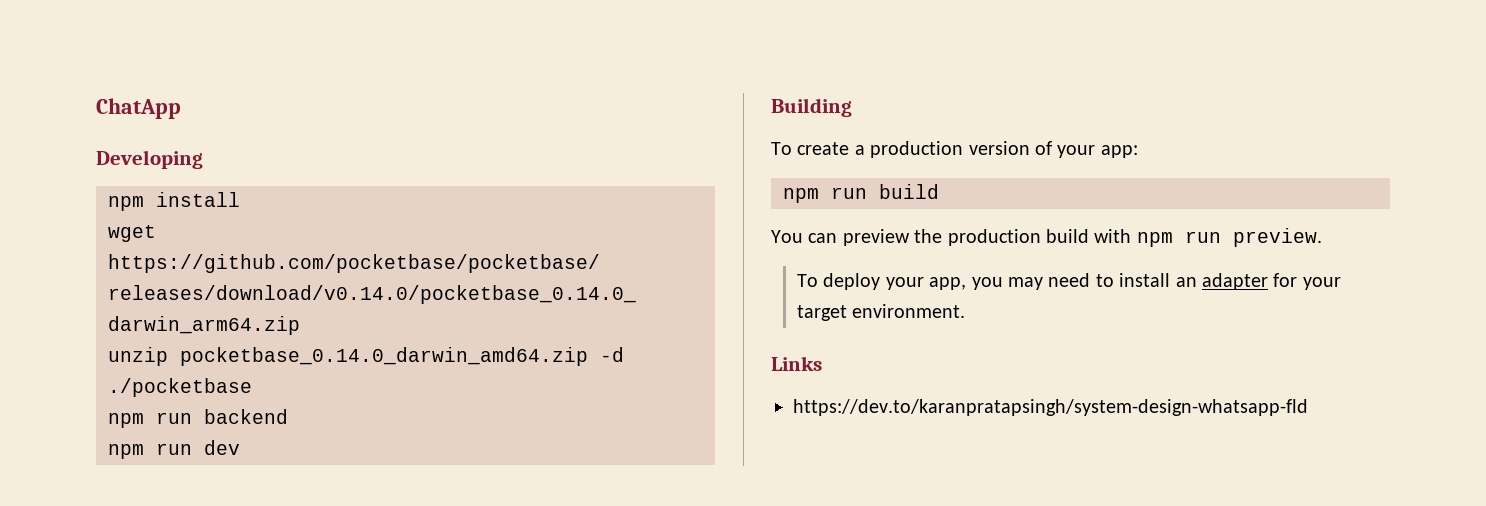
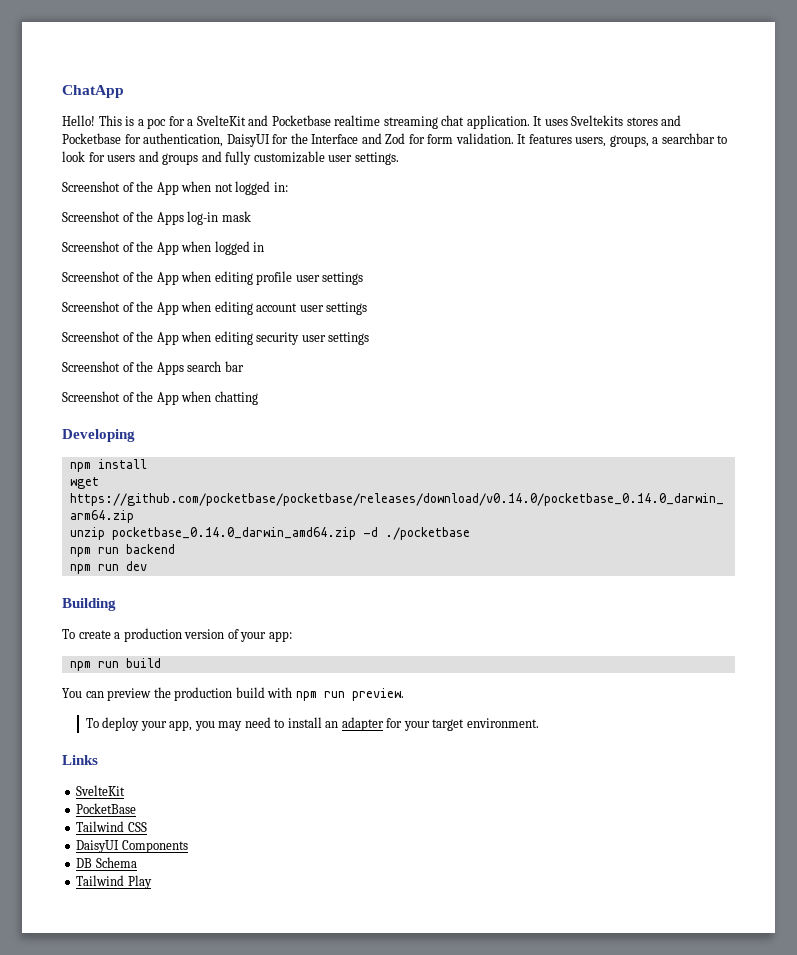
(181, 108) none -> [62,115,682,129] [62,133,728,147] [62,151,399,165] [62,181,288,195] [62,211,251,225] [62,241,265,255] [62,271,364,285] [62,301,368,315] [62,331,370,345] [62,361,244,375] [62,391,258,405] // Hello! This is a poc for a SvelteKit and Pocketbase realtime streaming chat application. It uses Sveltekits stores and Pocketbase for authentication, DaisyUI for the Interface and Zod for form validation. It features users, groups, a searchbar to look for users and groups and fully customizable user settings. // Screenshot of the App when not logged in: // Screenshot of the Apps log-in mask // Screenshot of the App when logged in // Screenshot of the App when editing profile user settings // Screenshot of the App when editing account user settings // Screenshot of the App when editing security user settings // Screenshot of the Apps search bar // Screenshot of the App when chatting
[793,399,1308,416] https://dev.to/karanpratapsingh/system-design-whatsapp-fld -> [76,785,126,796] [76,803,137,814] [76,821,147,832] [76,840,188,853] [76,857,137,868] [76,875,152,889] SvelteKit // PocketBase // Tailwind CSS // DaisyUI Components // DB Schema // Tailwind Play

